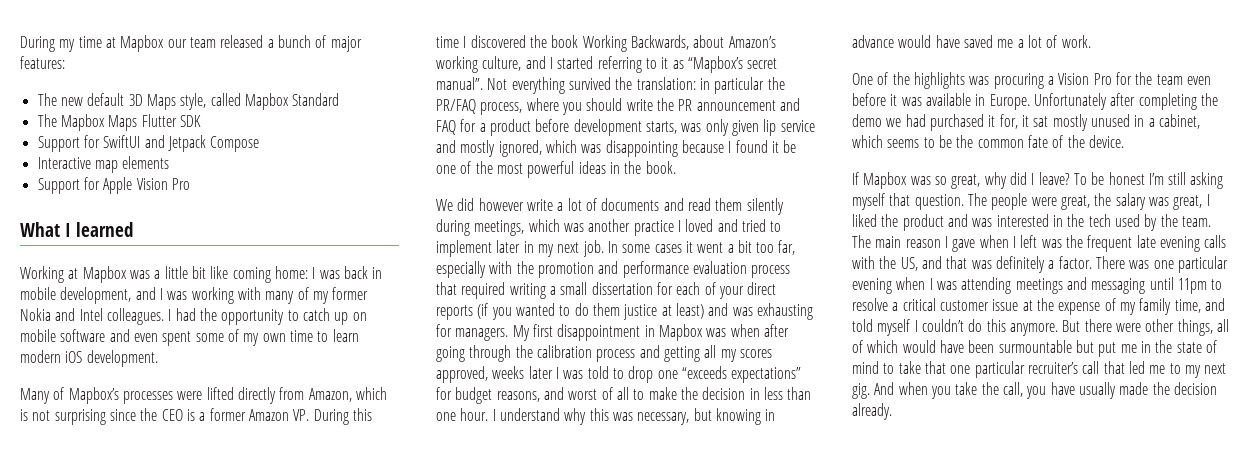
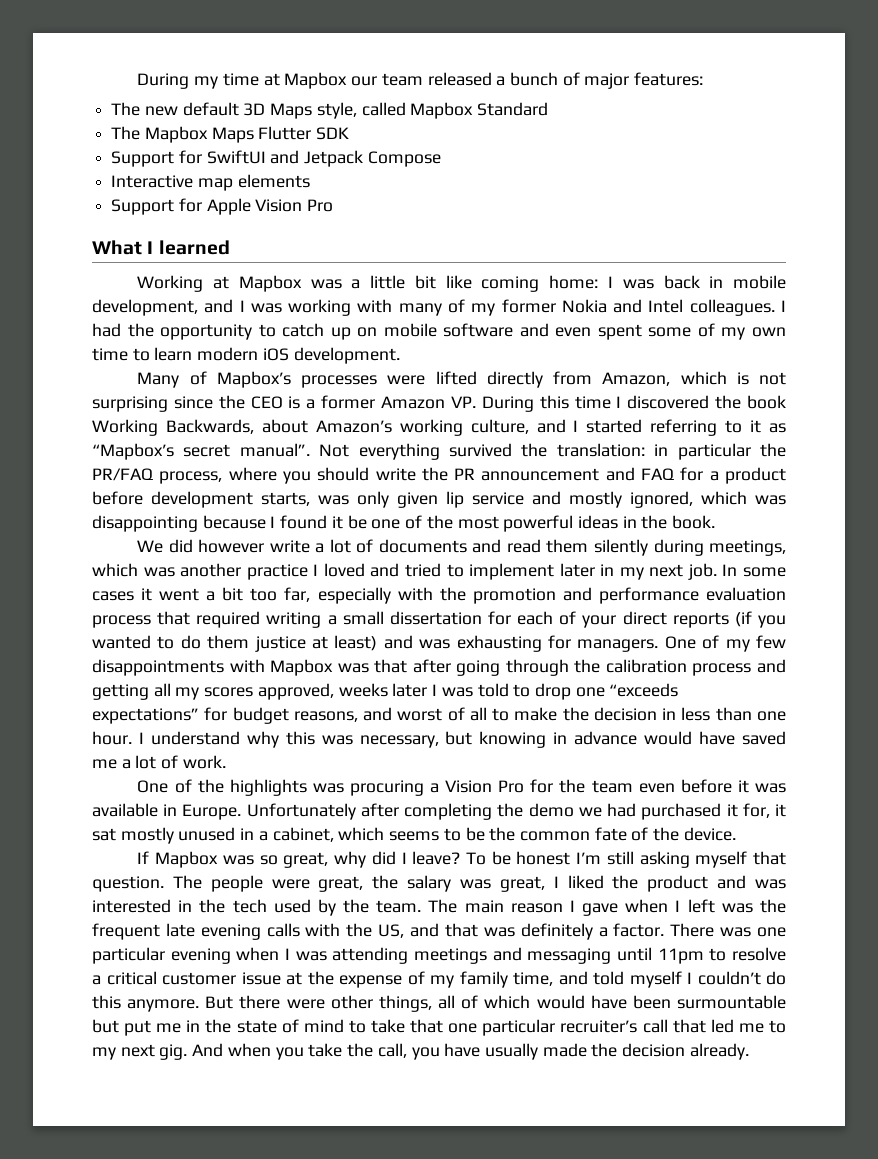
[512,324,760,341] My first disappointment in Mapbox was when -> [664,635,786,652] [92,659,408,676] One of my few disappointments with Mapbox was that

